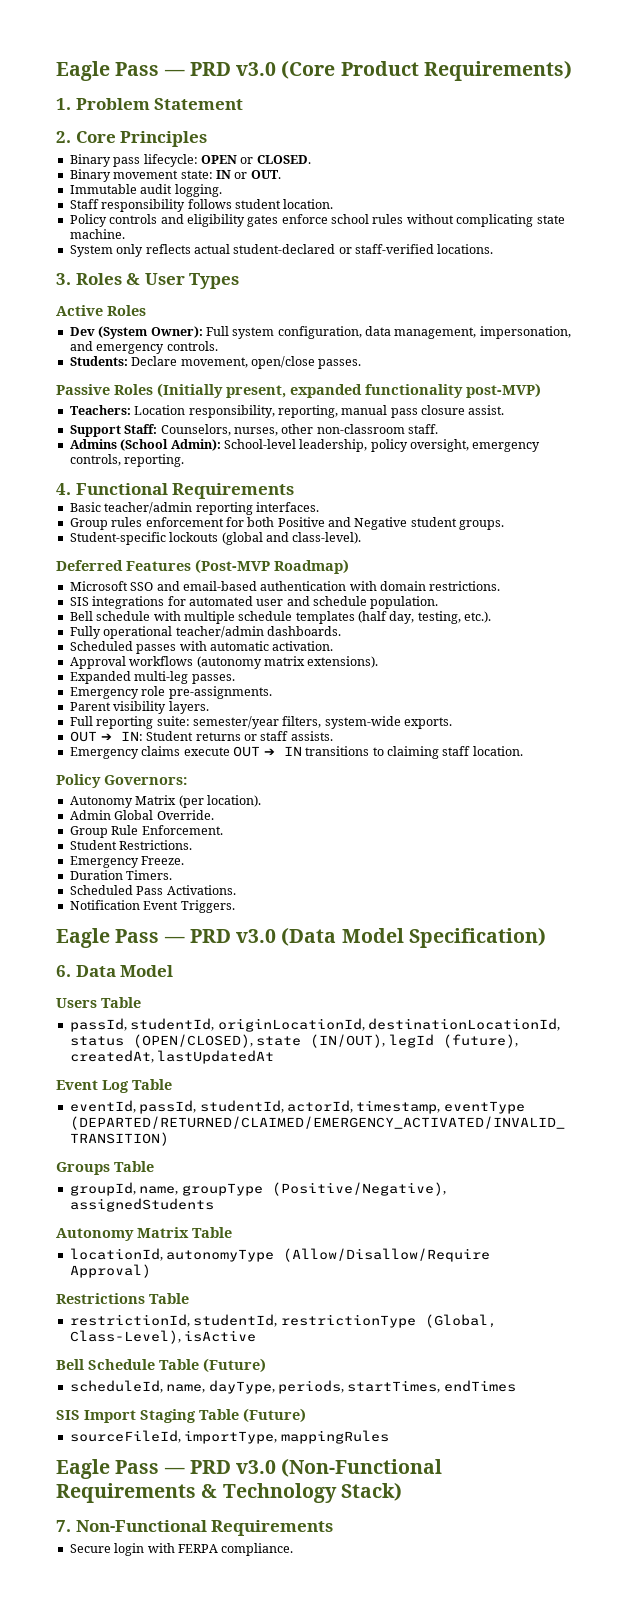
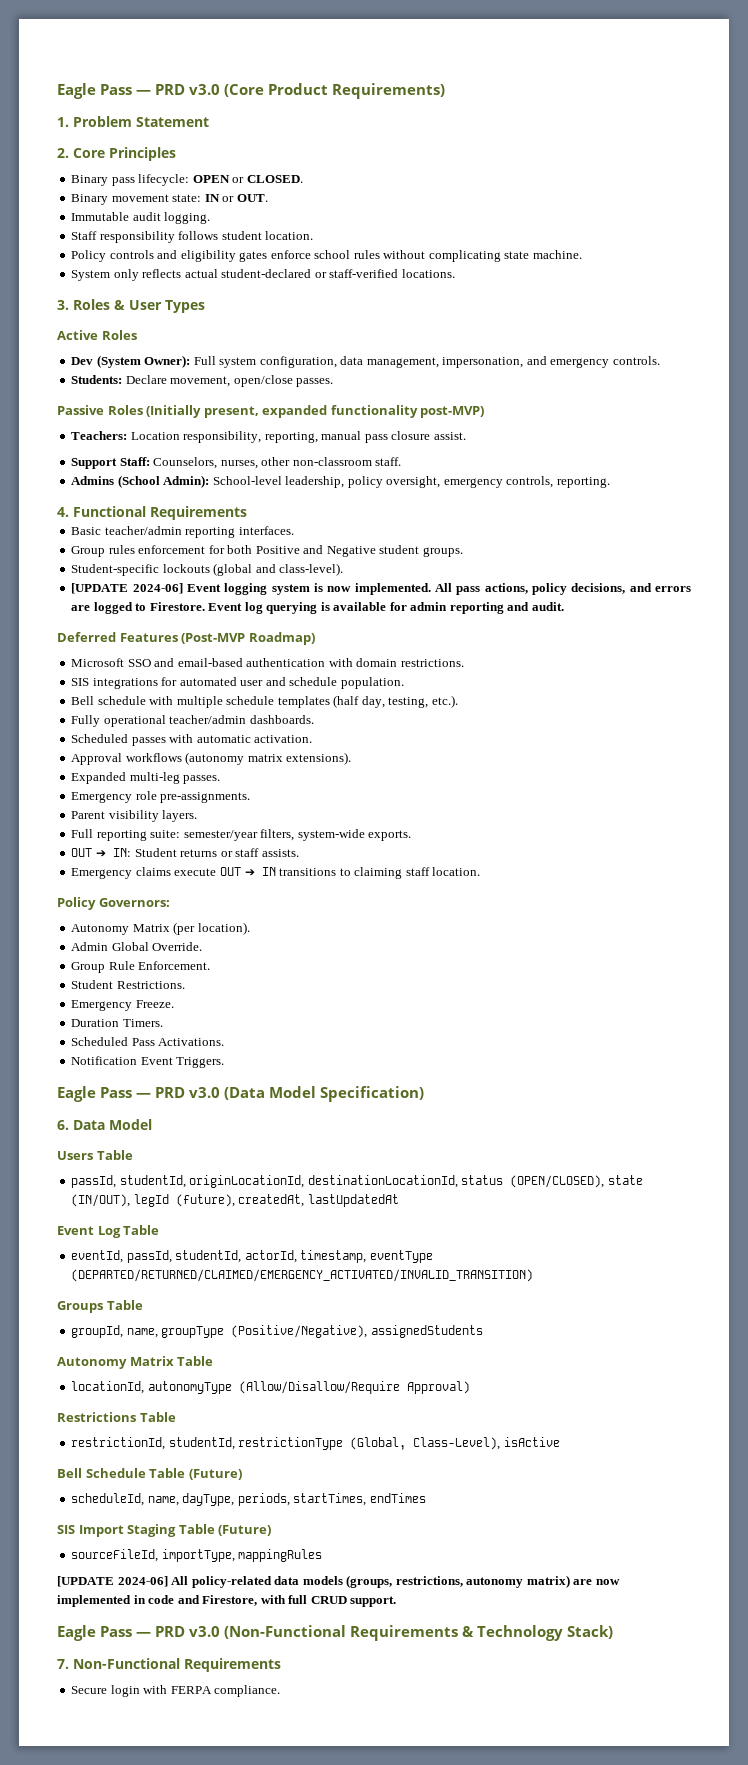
(362, 538) none -> [71,583,692,595] [71,602,564,614] // [UPDATE 2024-06] Event logging system is now implemented. All pass actions, policy decisions, and errors are logged to Firestore. Event log querying is available for admin reporting and audit.
(389, 1437) none -> [57,1575,620,1588] [57,1595,397,1607] // [UPDATE 2024-06] All policy-related data models (groups, restrictions, autonomy matrix) are now implemented in code and Firestore, with full CRUD support.

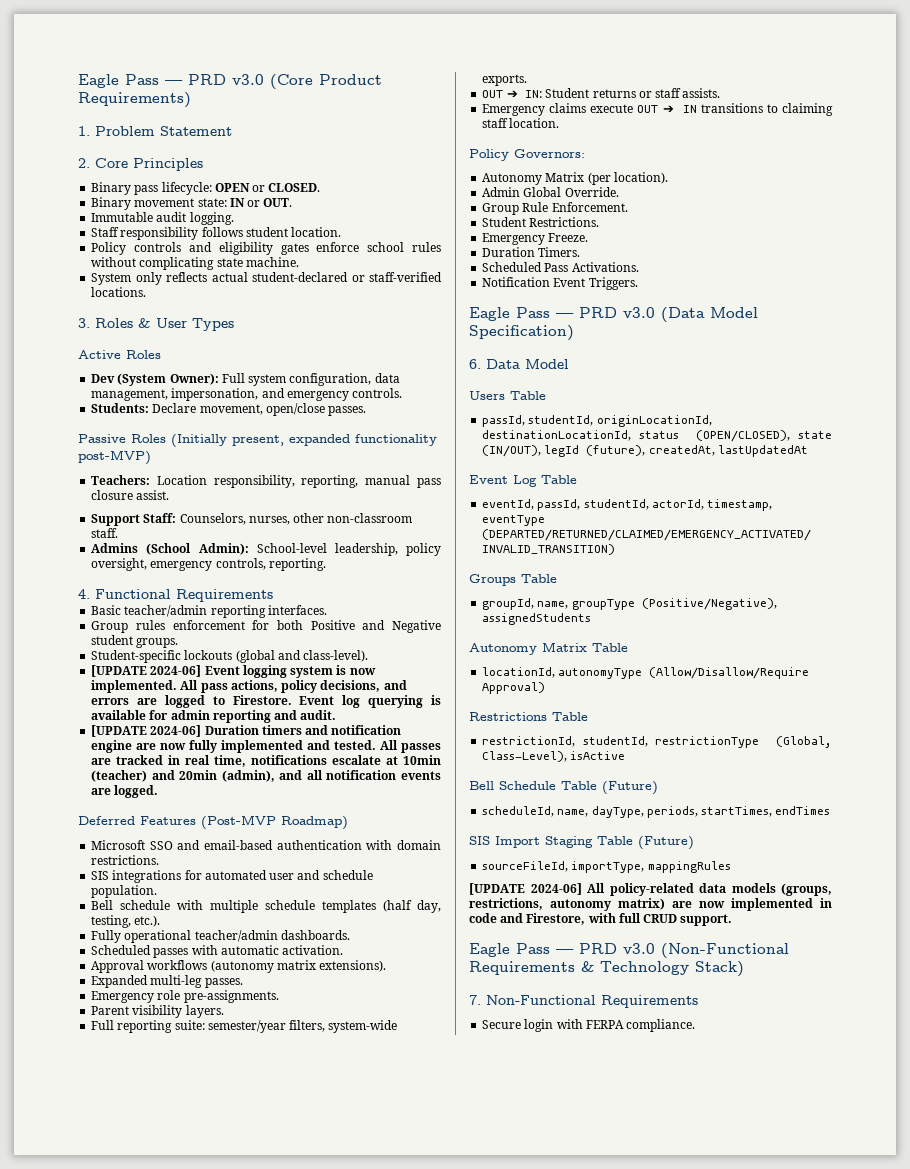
(564, 606) none -> [91,725,402,737] [91,740,442,753] [91,755,441,767] [91,770,441,782] [91,785,159,798] // [UPDATE 2024-06] Duration timers and notification engine are now fully implemented and tested. All passes are tracked in real time, notifications escalate at 10min (teacher) and 20min (admin), and all notification events are logged.

